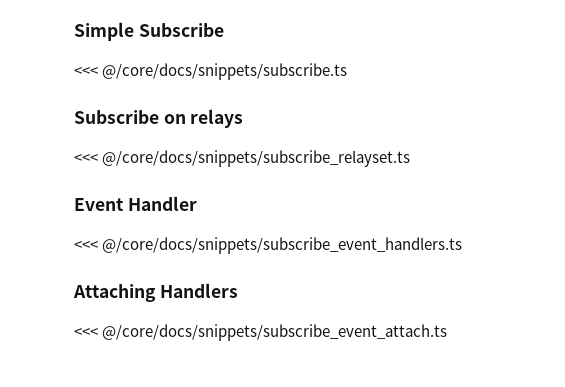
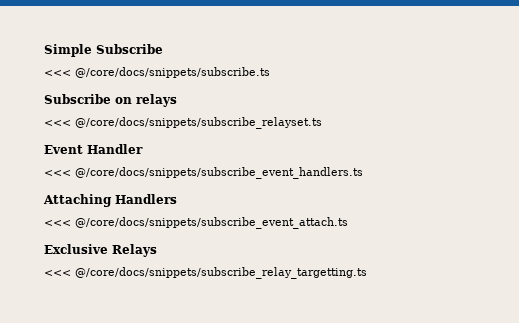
(448, 332) none -> [44,244,157,257] [44,267,367,279] // Exclusive Relays // <<< @/core/docs/snippets/subscribe_relay_targetting.ts

